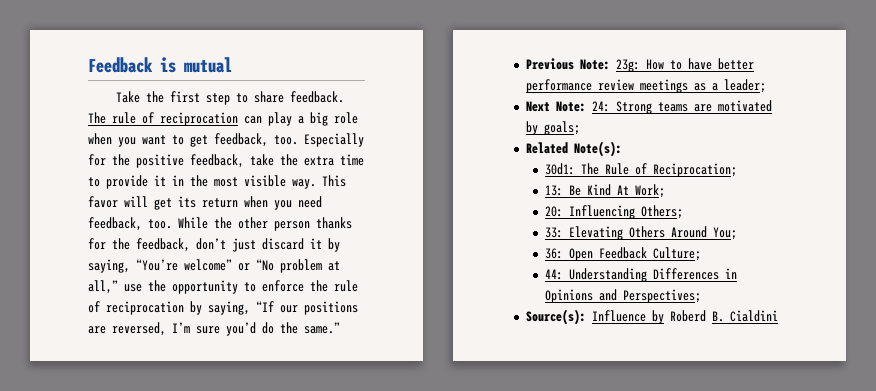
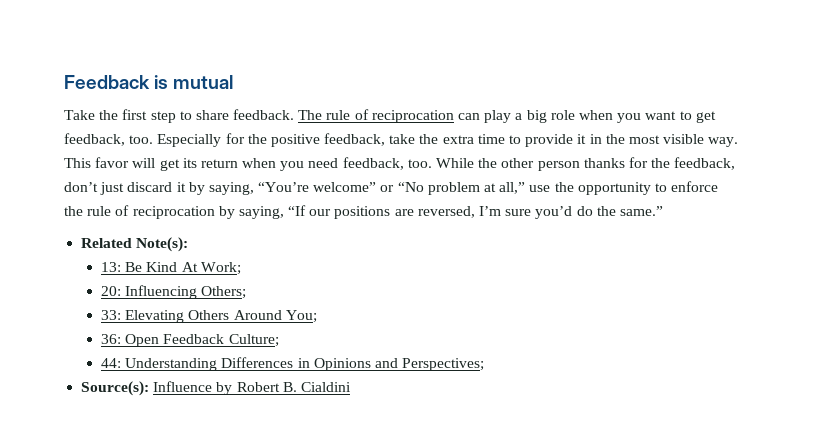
[525,58,754,72] [525,79,766,93] [525,100,772,114] [525,121,580,135] [525,141,622,157] [545,163,738,177] Previous Note: 23g: How to have better performance review meetings as a leader; // Next Note: 24: Strong teams are motivated by goals; // Related Note(s): // 30d1: The Rule of Reciprocation; -> [81,237,189,252] Related Note(s):
[669,310,706,322] Roberd -> [236,382,280,392] Robert

